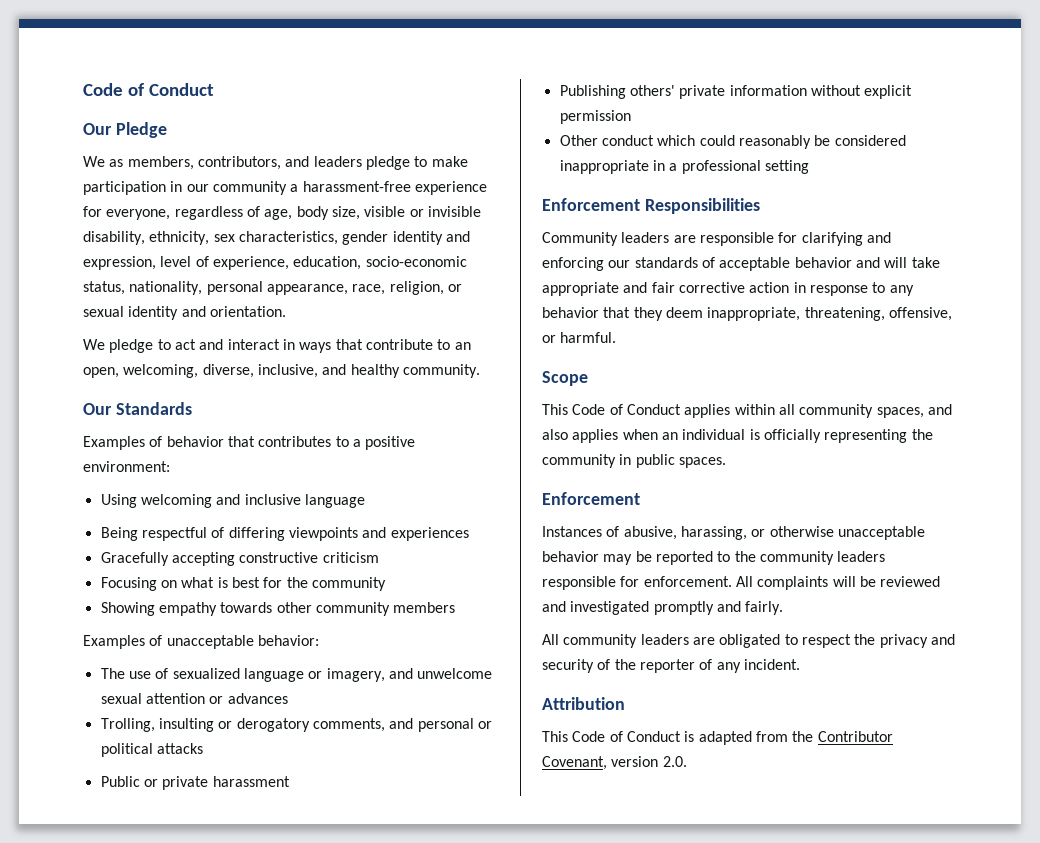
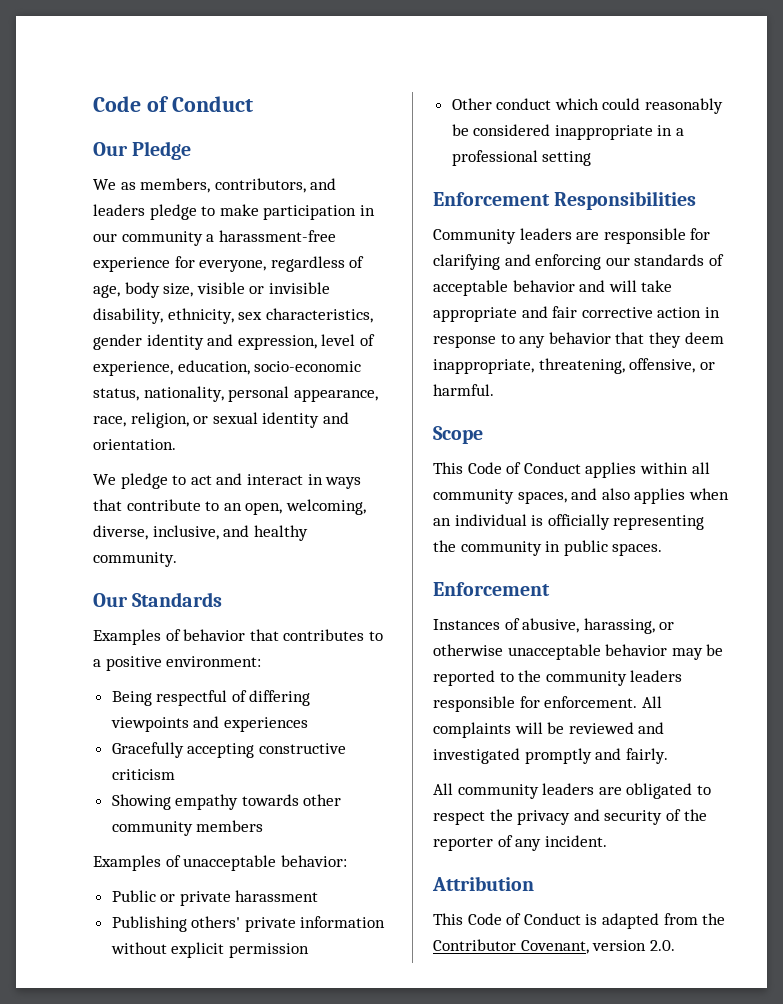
[100,494,365,508] // Using welcoming and inclusive language -> (262, 661) none
[100,577,386,591] // Focusing on what is best for the community -> (175, 774) none
[100,668,493,682] [100,693,288,704] [100,718,492,732] [100,743,203,757] // The use of sexualized language or imagery, and unwelcome sexual attention or advances // Trolling, insulting or derogatory comments, and personal or political attacks -> (347, 861) none

